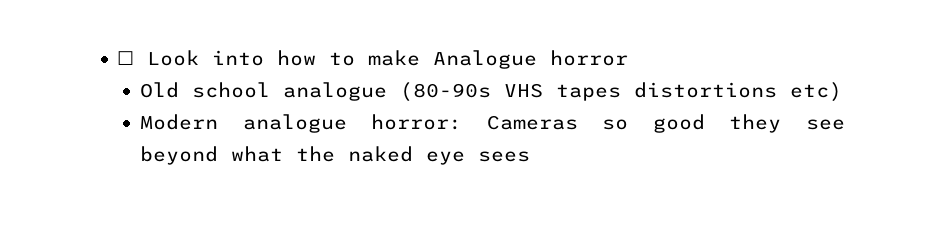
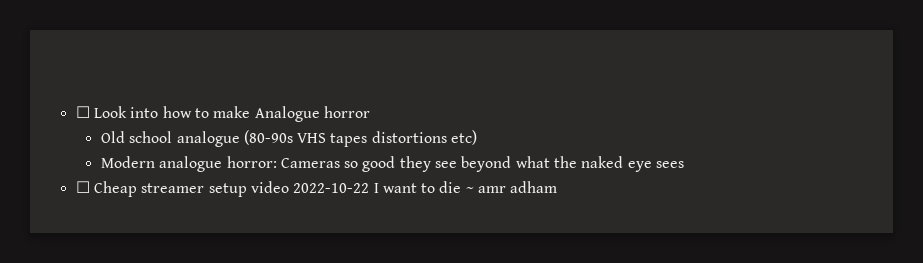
(530, 156) none -> [75,181,558,197] // ☐ Cheap streamer setup video 2022-10-22 I want to die ~ amr adham

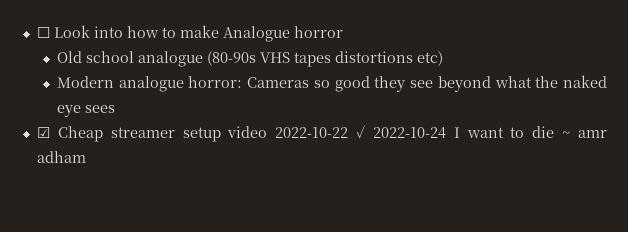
[75,181,90,193] ☐ -> [36,127,50,138] ☑
(370, 188) none -> [356,125,446,139] ✓ 2022-10-24

